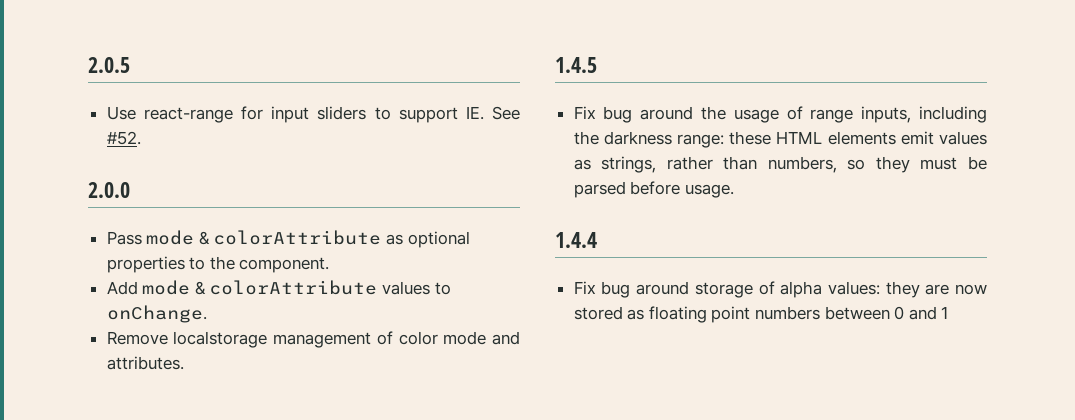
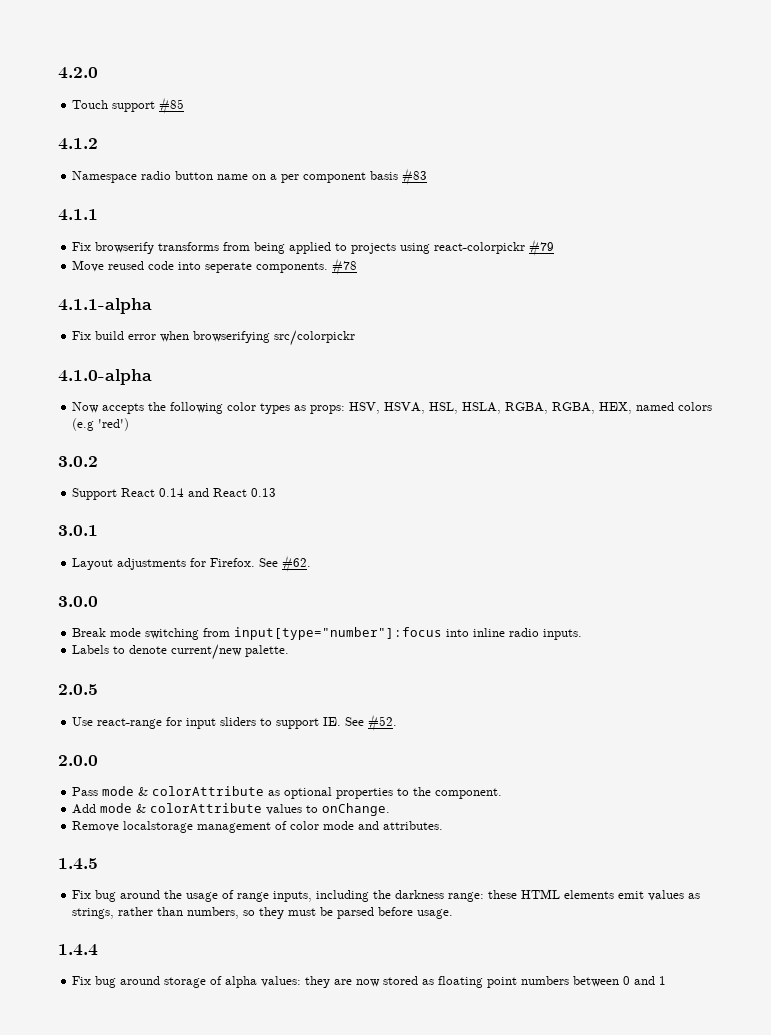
(88, 65) none -> [58,67,98,79] [72,97,185,114] [58,138,98,150] [72,168,428,185] [58,209,98,221] [72,239,555,256] [72,258,358,275] [58,298,152,314] [72,330,356,346] [58,369,152,385] [72,402,713,414] [72,418,130,431] [58,456,98,467] [72,488,277,500] [58,525,98,536] [72,555,312,572] [58,596,98,607] [72,627,583,640] [72,644,290,660] 4.2.0 // Touch support #85 // 4.1.2 // Namespace radio button name on a per component basis #83 // 4.1.1 // Fix browserify transforms from being applied to projects using react-colorpickr #79 // Move reused code into seperate components. #78 // 4.1.1-alpha // Fix build error when browserifying src/colorpickr // 4.1.0-alpha // Now accepts the following color types as props: HSV, HSVA, HSL, HSLA, RGBA, RGBA, HEX, named colors (e.g 'red') // 3.0.2 // Support React 0.14 and React 0.13 // 3.0.1 // Layout adjustments for Firefox. See #62. // 3.0.0 // Break mode switching from input[type="number"]:focus into inline radio inputs. // Labels to denote current/new palette. //

